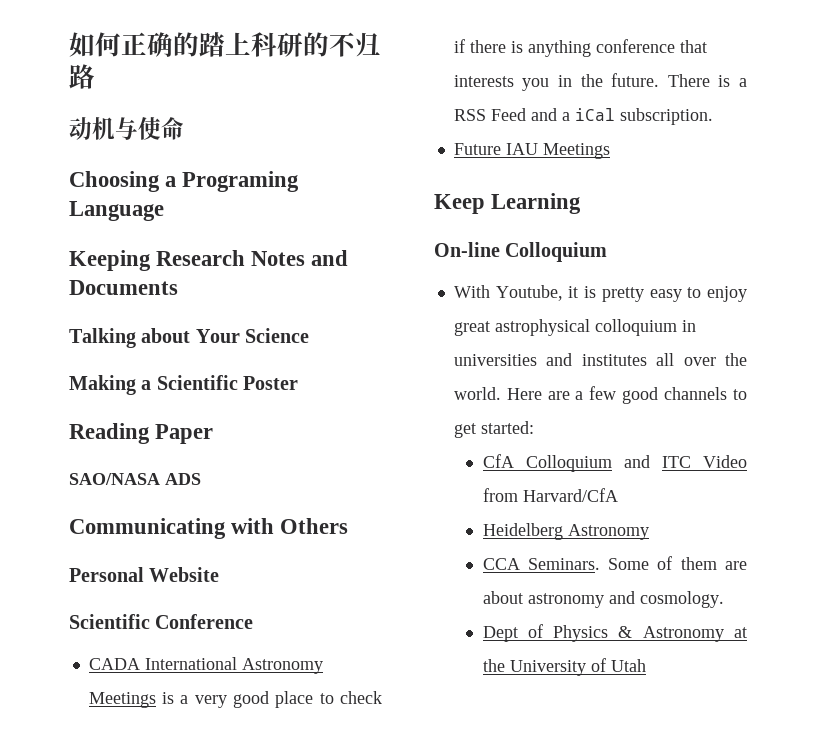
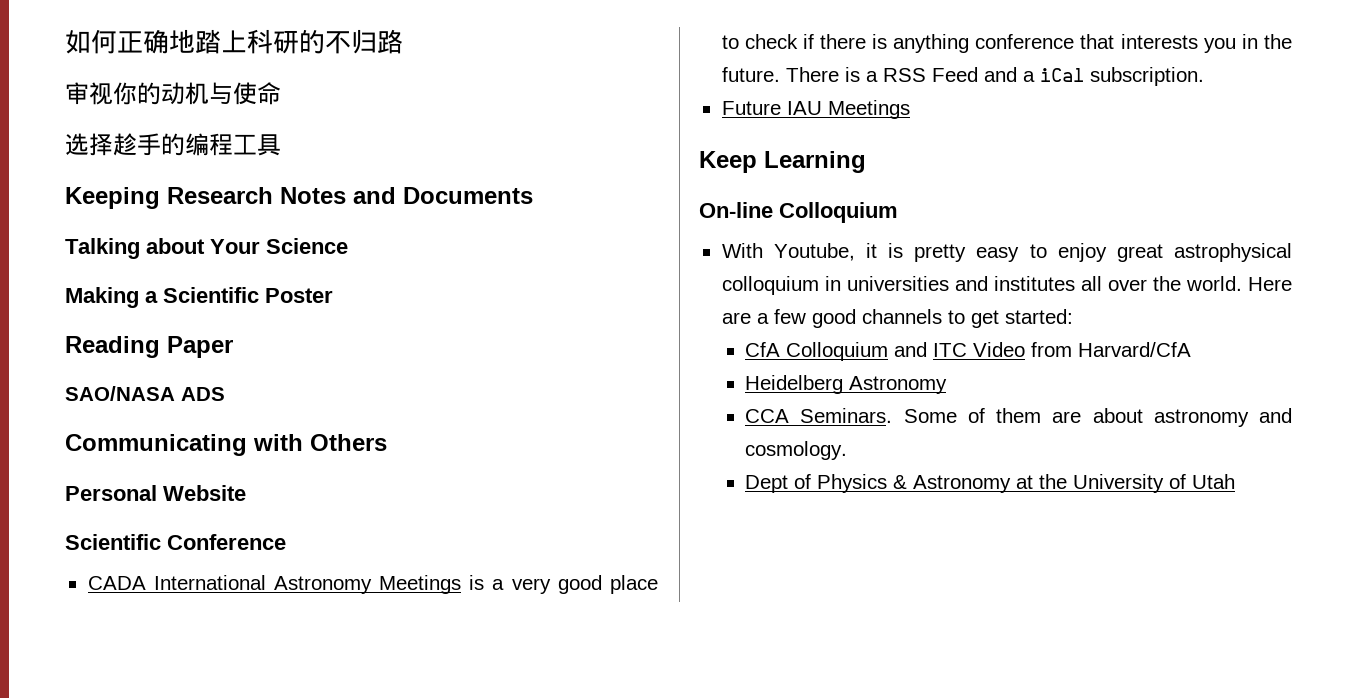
[173,32,199,57] 的 -> [169,29,195,53] 地
(95, 76) none -> [65,82,161,105] 审视你的
[69,171,300,192] [69,201,164,221] Choosing a Programing Language -> [65,133,281,156] 选择趁手的编程工具

